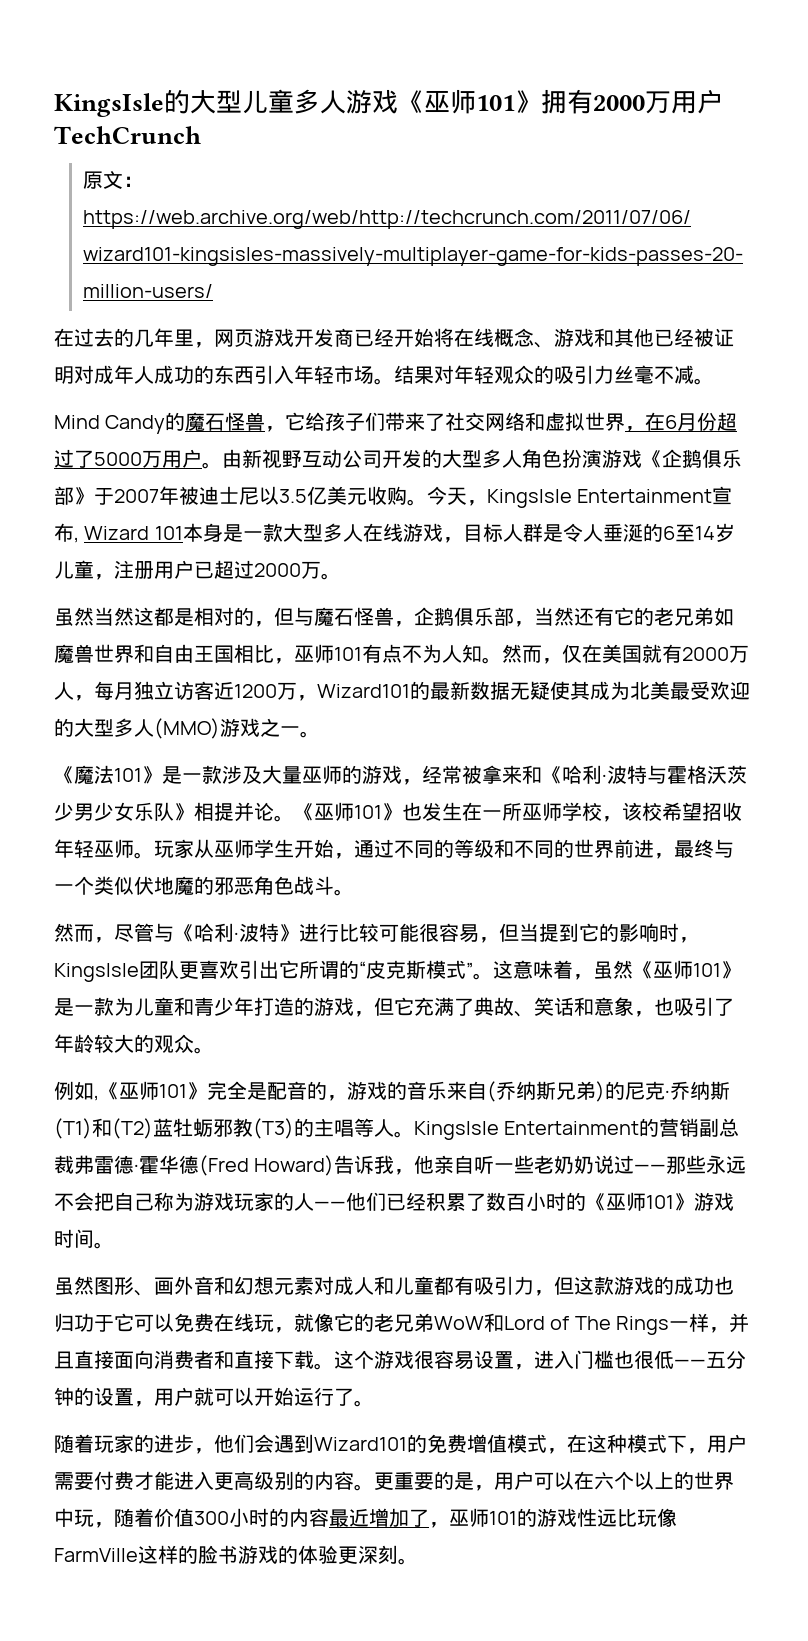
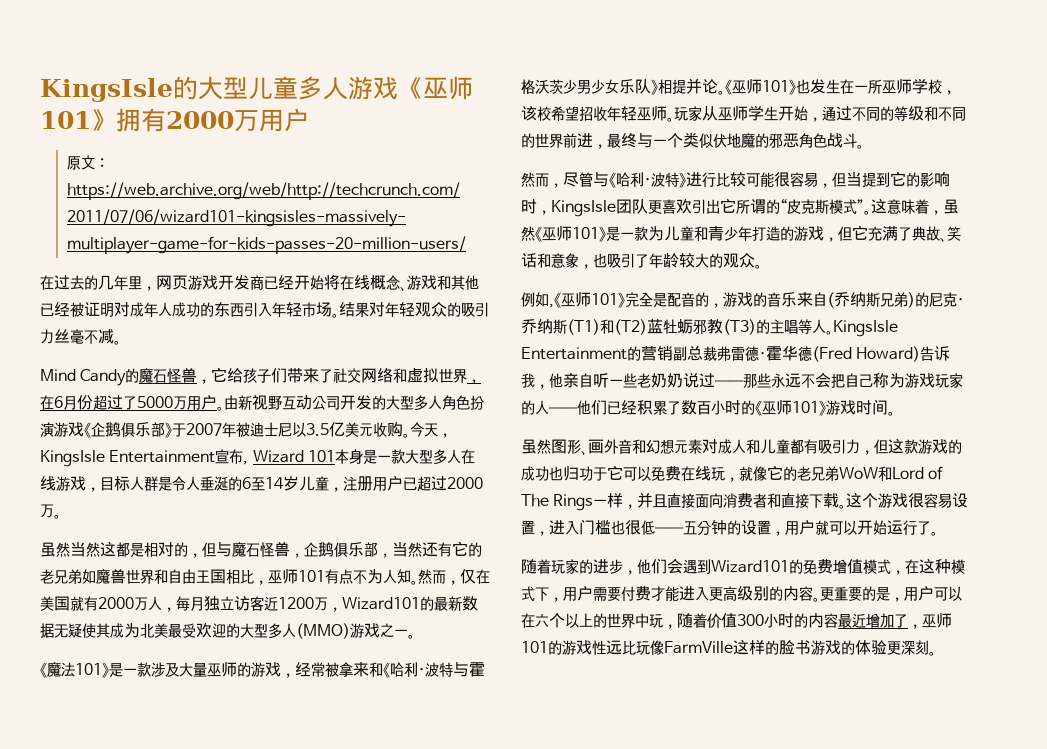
[54,126,201,144] TechCrunch -> (309, 120) none

